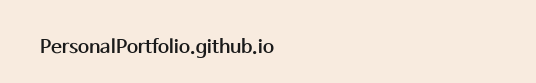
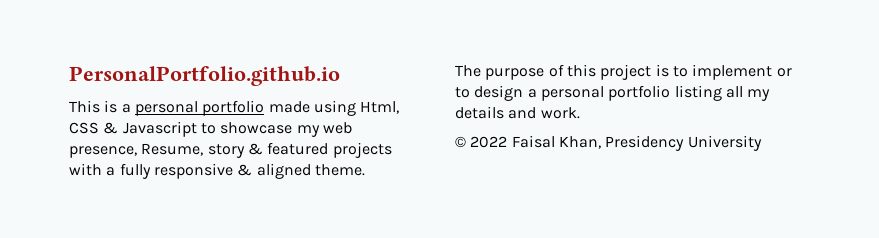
(274, 48) none -> [69,100,400,116] [69,121,352,137] [69,142,392,158] [69,163,365,179] [455,64,792,80] [455,85,771,101] [455,106,580,119] [455,135,762,151] // This is a personal portfolio made using Html, CSS & Javascript to showcase my web presence, Resume, story & featured projects with a fully responsive & aligned theme. // The purpose of this project is to implement or to design a personal portfolio listing all my details and work. // © 2022 Faisal Khan, Presidency University

